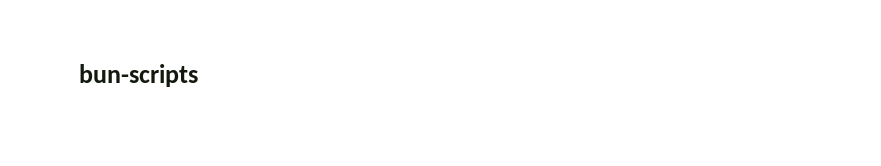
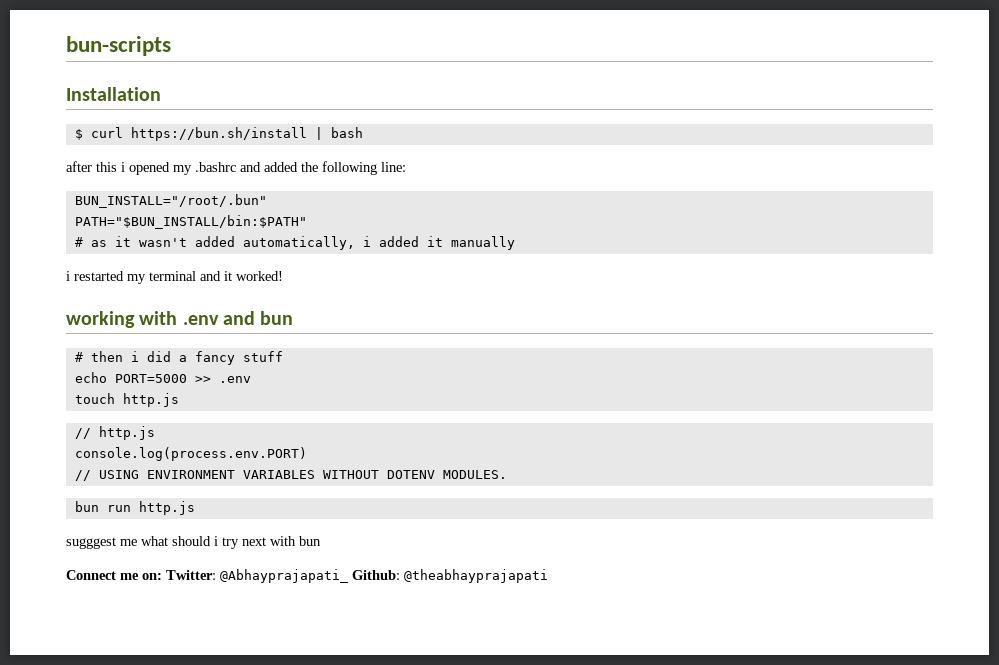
(198, 75) none -> [66,87,161,101] [74,127,363,141] [66,161,406,175] [74,194,267,208] [74,215,307,229] [74,236,515,250] [66,271,283,284] [66,311,294,328] [74,351,283,365] [74,372,251,383] [74,393,179,407] [74,426,155,440] [74,447,307,461] [74,470,507,481] [74,501,195,515] [66,536,321,549] [66,569,548,583] // Installation // $ curl https://bun.sh/install | bash // after this i opened my .bashrc and added the following line: // BUN_INSTALL="/root/.bun" // PATH="$BUN_INSTALL/bin:$PATH" // # as it wasn't added automatically, i added it manually // i restarted my terminal and it worked! // working with .env and bun // # then i did a fancy stuff // echo PORT=5000 >> .env // touch http.js // // http.js // console.log(process.env.PORT) // // USING ENVIRONMENT VARIABLES WITHOUT DOTENV MODULES. // bun run http.js // sugggest me what should i try next with bun // Connect me on: Twitter: @Abhayprajapati_ Github: @theabhayprajapati

